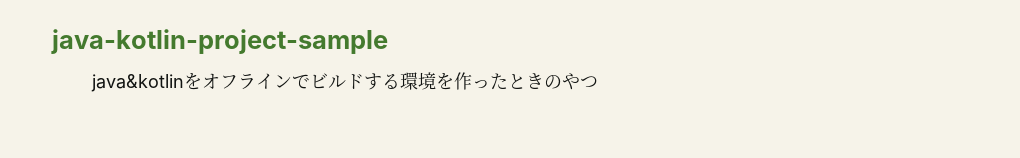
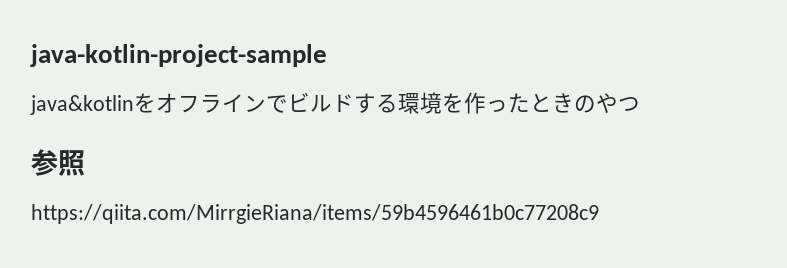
(599, 82) none -> [31,149,85,176] [31,204,599,224] // 参照 // https://qiita.com/MirrgieRiana/items/59b4596461b0c77208c9

